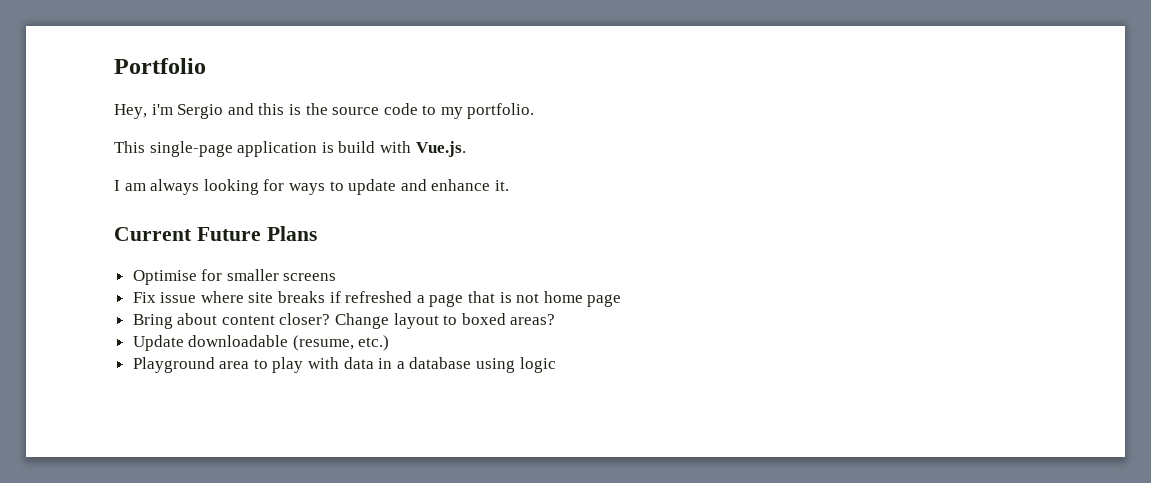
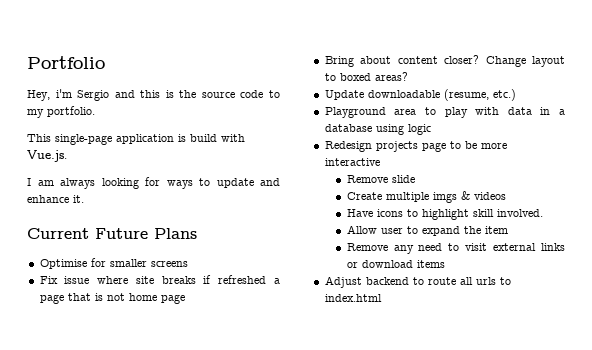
(556, 365) none -> [324,141,507,152] [324,158,380,166] [346,175,415,183] [346,191,506,203] [346,209,543,220] [346,225,508,236] [346,243,565,254] [346,260,445,268] [324,276,511,288] [324,294,382,302] // Redesign projects page to be more interactive // Remove slide // Create multiple imgs & videos // Have icons to highlight skill involved. // Allow user to expand the item // Remove any need to visit external links or download items // Adjust backend to route all urls to index.html

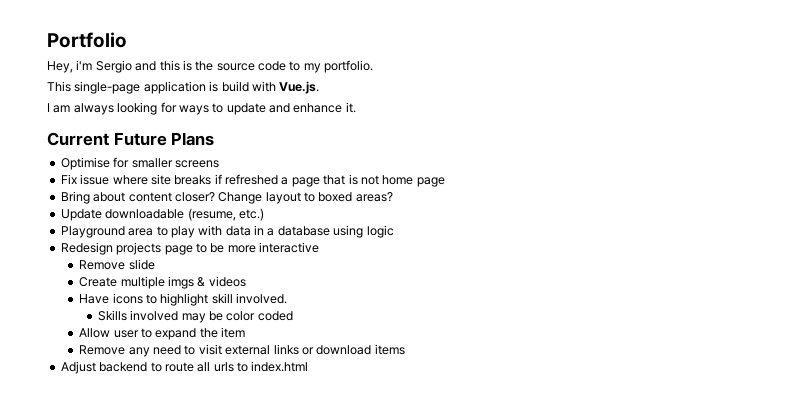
(543, 213) none -> [97,310,293,323] // Skills involved may be color coded

